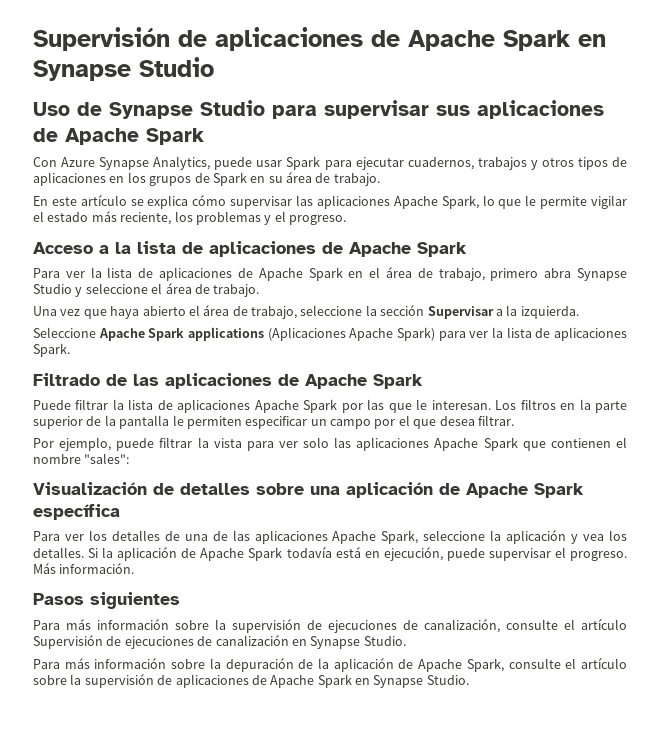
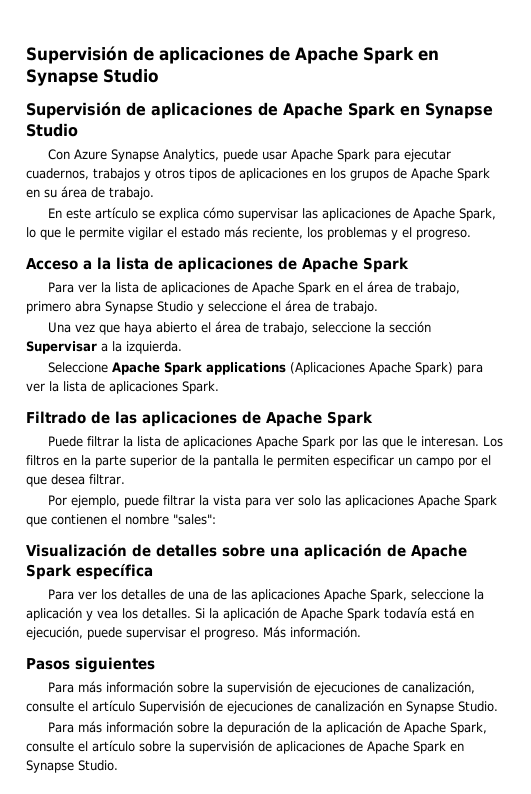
[33,27,606,51] [33,57,214,81] [33,100,604,119] [33,128,204,145] Supervisión de aplicaciones de Apache Spark en Synapse Studio // Uso de Synapse Studio para supervisar sus aplicaciones de Apache Spark -> [26,46,439,64] [26,69,159,86] [26,102,493,119] [26,123,78,137] Supervisión de aplicaciones de Apache Spark en Synapse Studio // Supervisión de aplicaciones de Apache Spark en Synapse Studio
(283, 163) none -> [290,149,333,162] Apache
(210, 178) none -> [411,168,453,181] Apache
(390, 202) none -> [394,208,409,219] de

